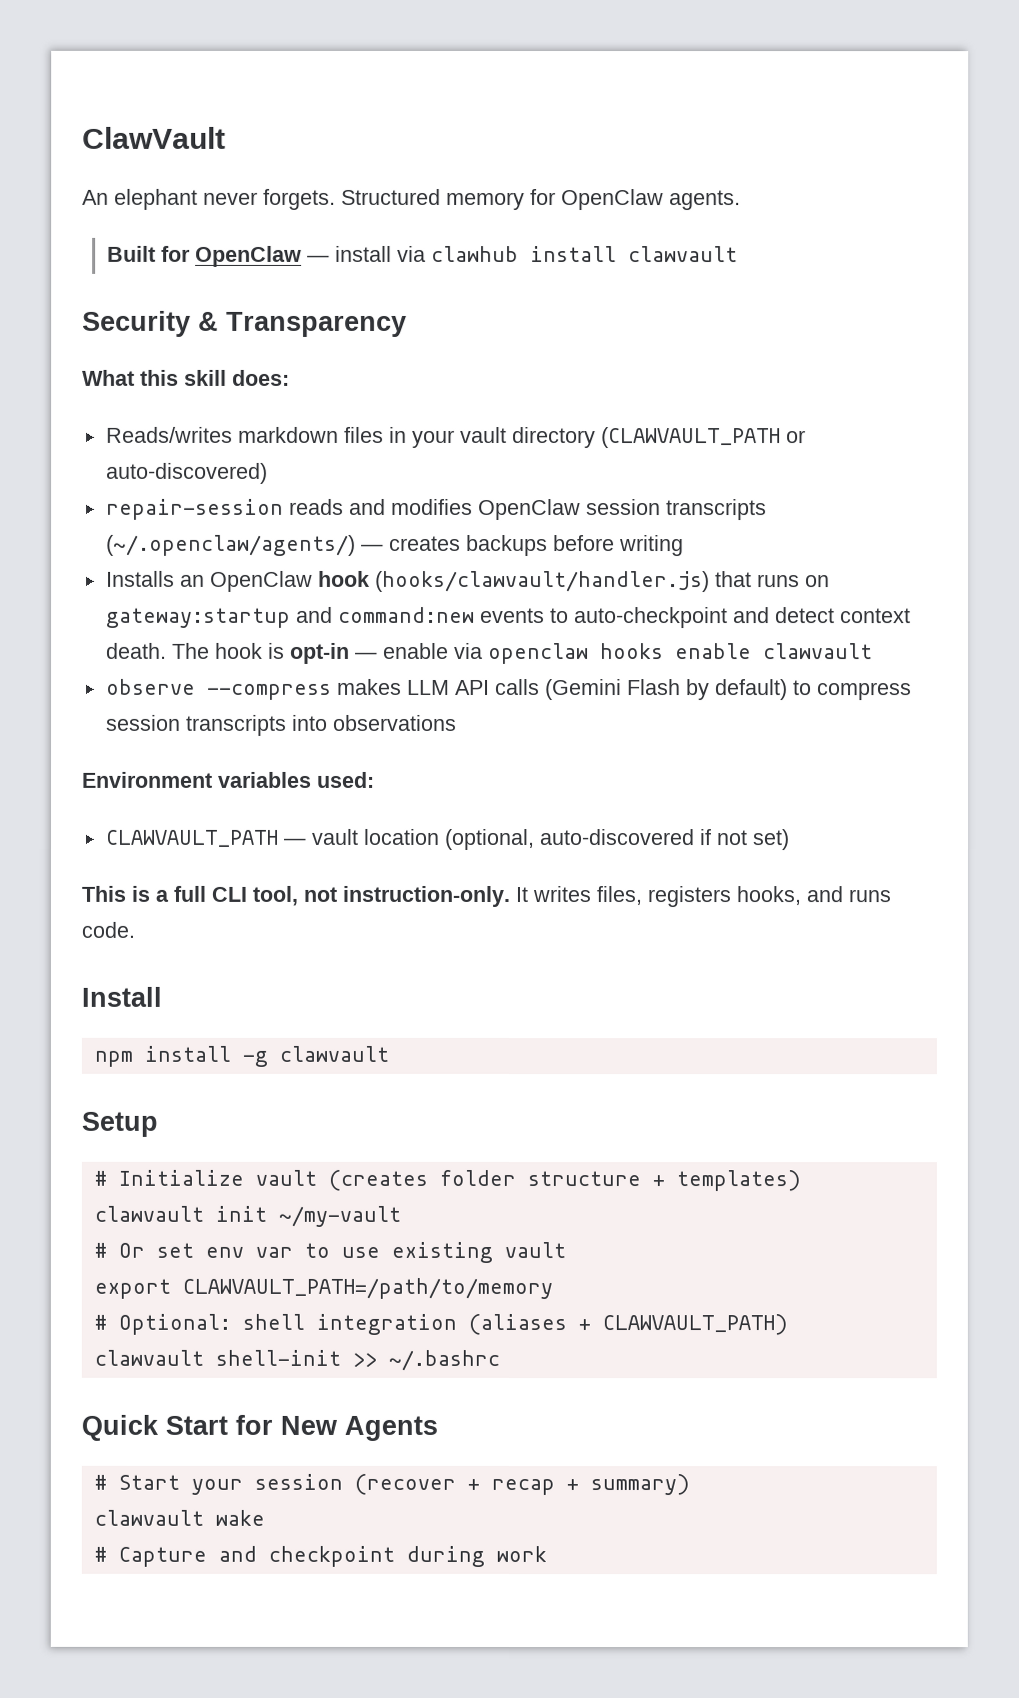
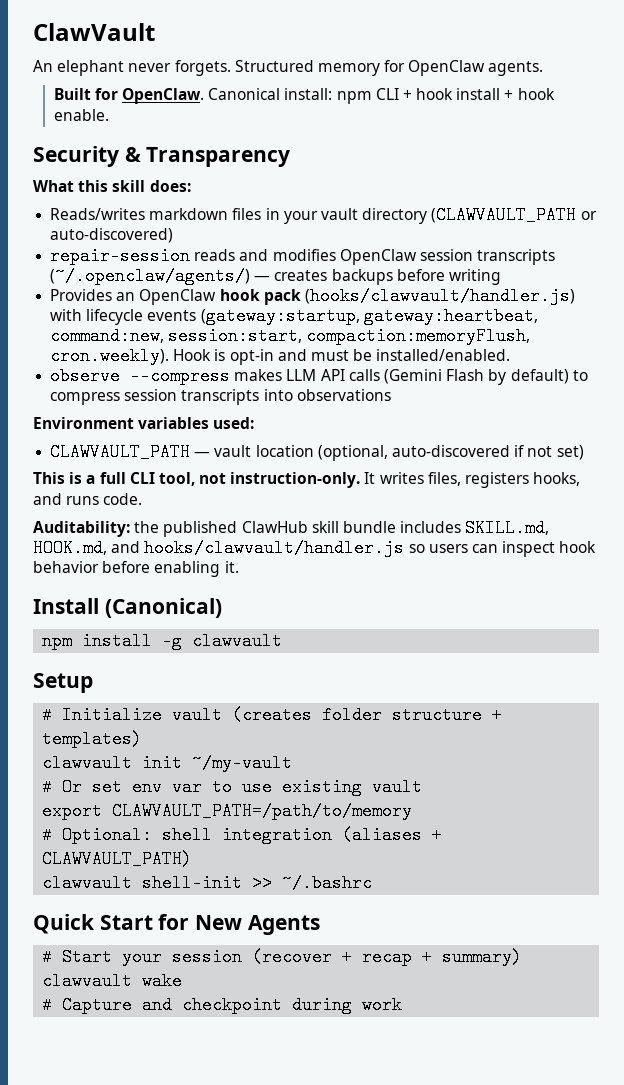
[195,245,739,267] OpenClaw — install via clawhub install clawvault -> [121,88,555,104] [53,109,109,121] OpenClaw. Canonical install: npm CLI + hook install + hook enable.
[105,570,175,587] Installs -> [50,289,113,301] Provides
[374,570,830,593] [105,606,911,629] [105,642,873,665] (hooks/clawvault/handler.js) that runs on gateway:startup and command:new events to auto-checkpoint and detect context death. The hook is opt-in — enable via openclaw hooks enable clawvault -> [263,287,575,305] [50,307,538,325] [50,327,531,345] [50,347,511,365] pack (hooks/clawvault/handler.js) with lifecycle events (gateway:startup, gateway:heartbeat, command:new, session:start, compaction:memoryFlush, cron.weekly). Hook is opt-in and must be installed/enabled.
(135, 929) none -> [33,519,550,537] [33,539,597,557] [33,561,239,577] // Auditability: the published ClawHub skill bundle includes SKILL.md, HOOK.md, and hooks/clawvault/handler.js so users can inspect hook behavior before enabling it.
(162, 996) none -> [104,598,222,618] (Canonical)

